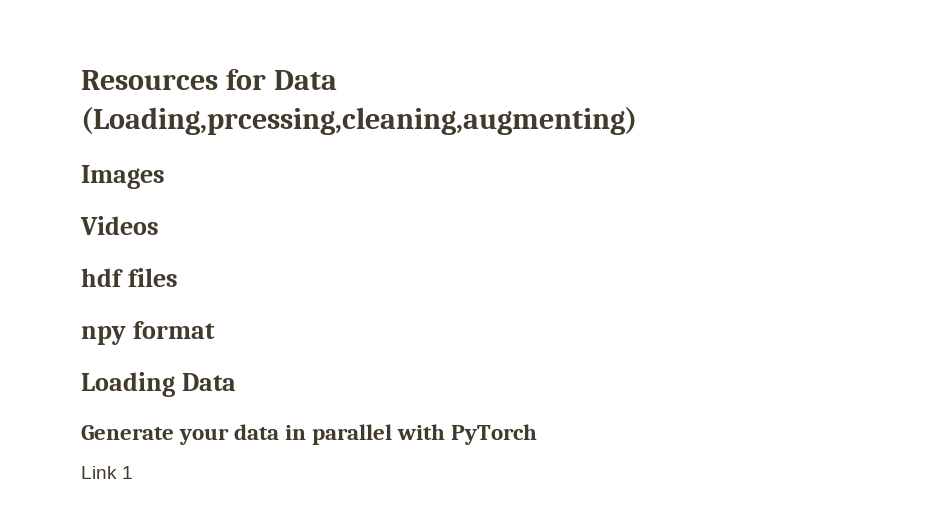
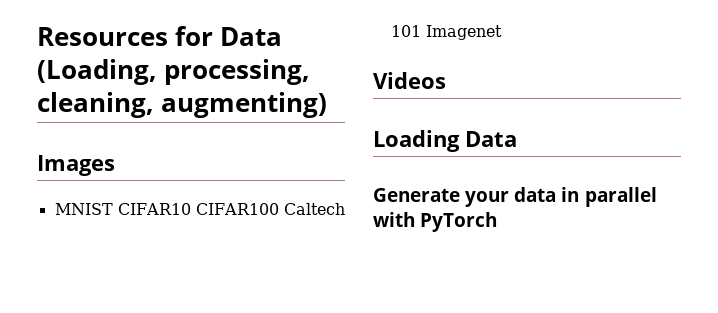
[81,107,637,135] [81,165,165,189] [80,216,159,235] [81,268,179,287] [81,321,216,345] (Loading,prcessing,cleaning,augmenting) // Images // Videos // hdf files // npy format -> [37,59,310,85] [37,92,327,118] [37,155,115,176] [54,203,345,215] [390,25,502,40] [373,72,446,89] (Loading, processing, cleaning, augmenting) // Images // MNIST CIFAR10 CIFAR100 Caltech 101 Imagenet // Videos
[81,466,134,479] // Link 1 -> (498, 222) none

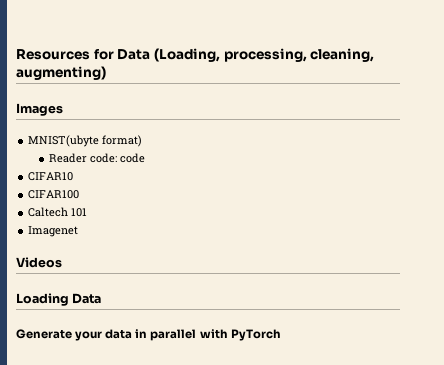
[54,203,113,215] MNIST -> [28,135,143,147] [49,153,146,163] MNIST(ubyte format) // Reader code: code //
(191, 209) none -> (74, 176) //
(279, 209) none -> (80, 194) //
(421, 31) none -> (88, 212) //

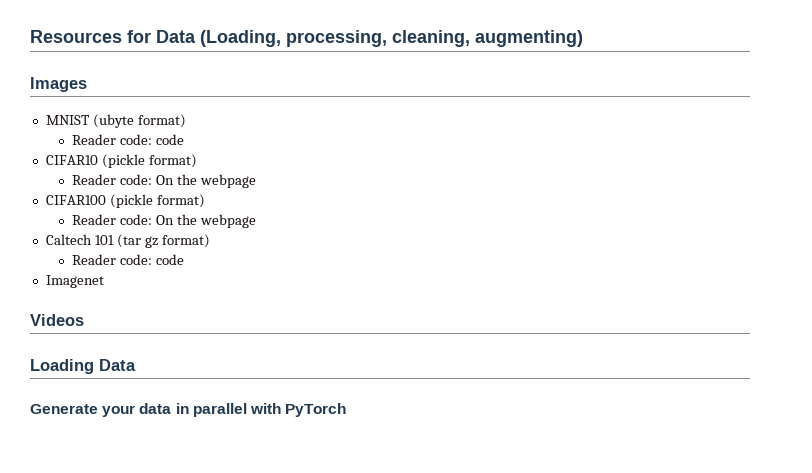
[28,135,100,147] MNIST(ubyte -> [45,114,134,128] MNIST (ubyte
[28,190,80,199] [28,207,88,217] // CIFAR100 // Caltech 101 -> [101,154,197,168] [72,174,256,188] [45,194,205,208] [72,214,256,228] [45,234,210,248] [72,254,184,265] (pickle format) // Reader code: On the webpage // CIFAR100 (pickle format) // Reader code: On the webpage // Caltech 101 (tar gz format) // Reader code: code

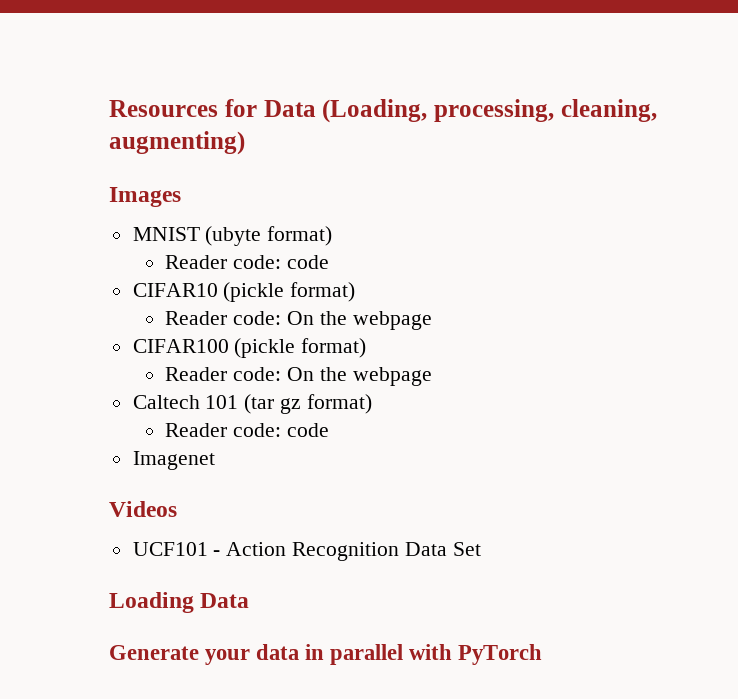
(84, 320) none -> [132,542,481,561] // UCF101 - Action Recognition Data Set

